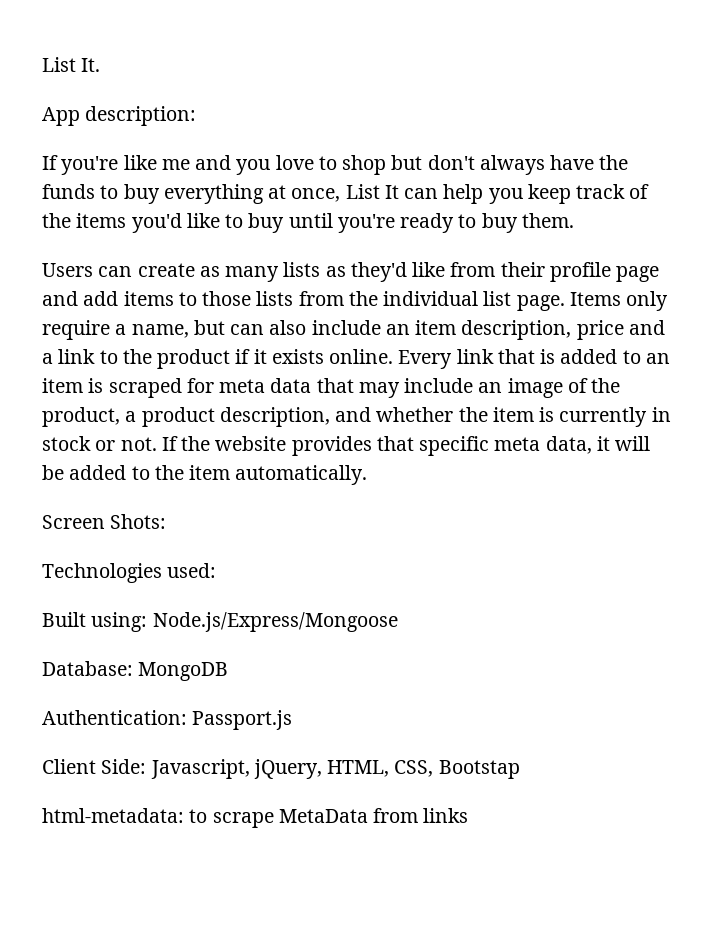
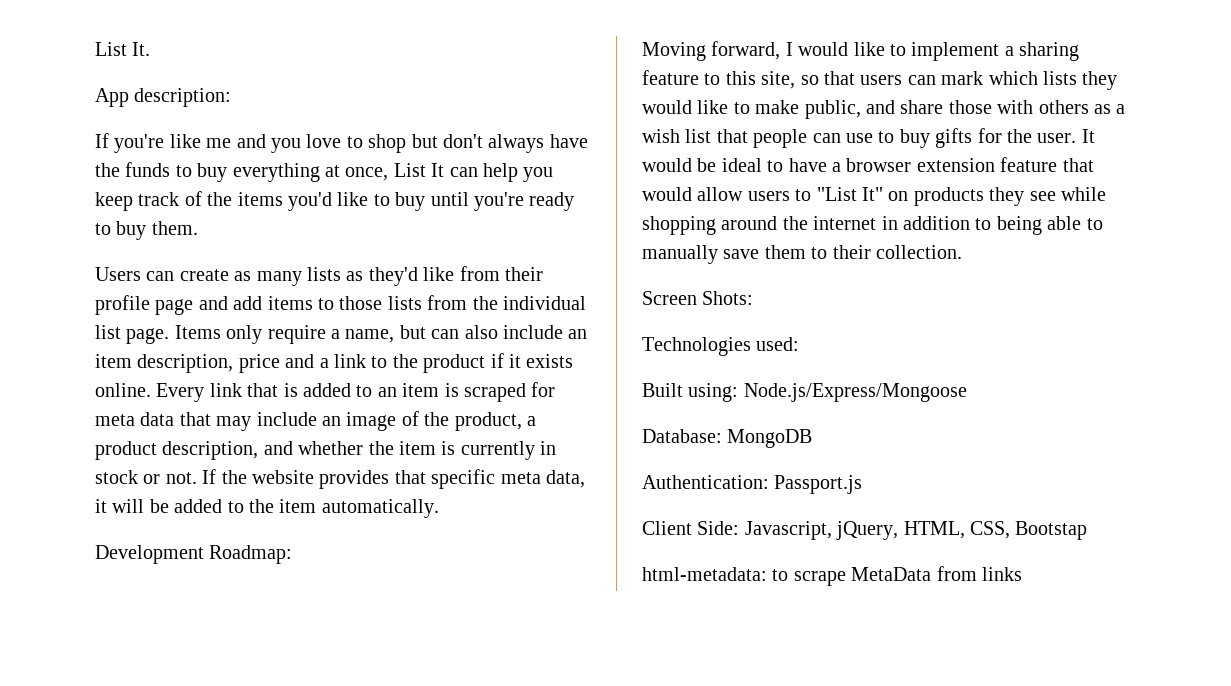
(368, 475) none -> [95,545,293,564] [642,41,1080,61] [642,70,1118,90] [642,100,1126,119] [642,128,1095,148] [642,157,1094,172] [642,187,1106,206] [642,216,1103,235] [642,245,962,264] // Development Roadmap: // Moving forward, I would like to implement a sharing feature to this site, so that users can mark which lists they would like to make public, and share those with others as a wish list that people can use to buy gifts for the user. It would be ideal to have a browser extension feature that would allow users to "List It" on products they see while shopping around the internet in addition to being able to manually save them to their collection.

